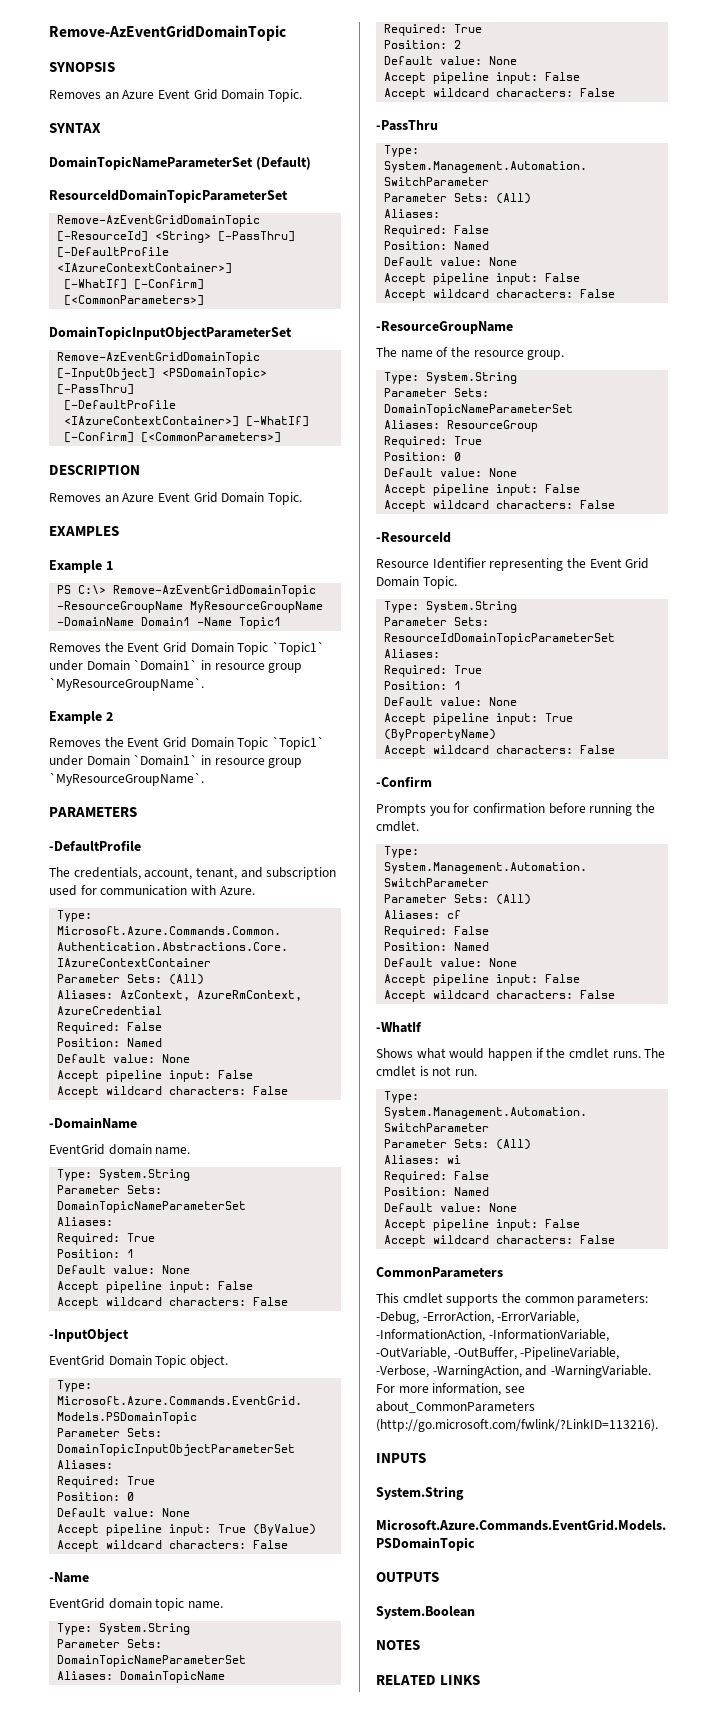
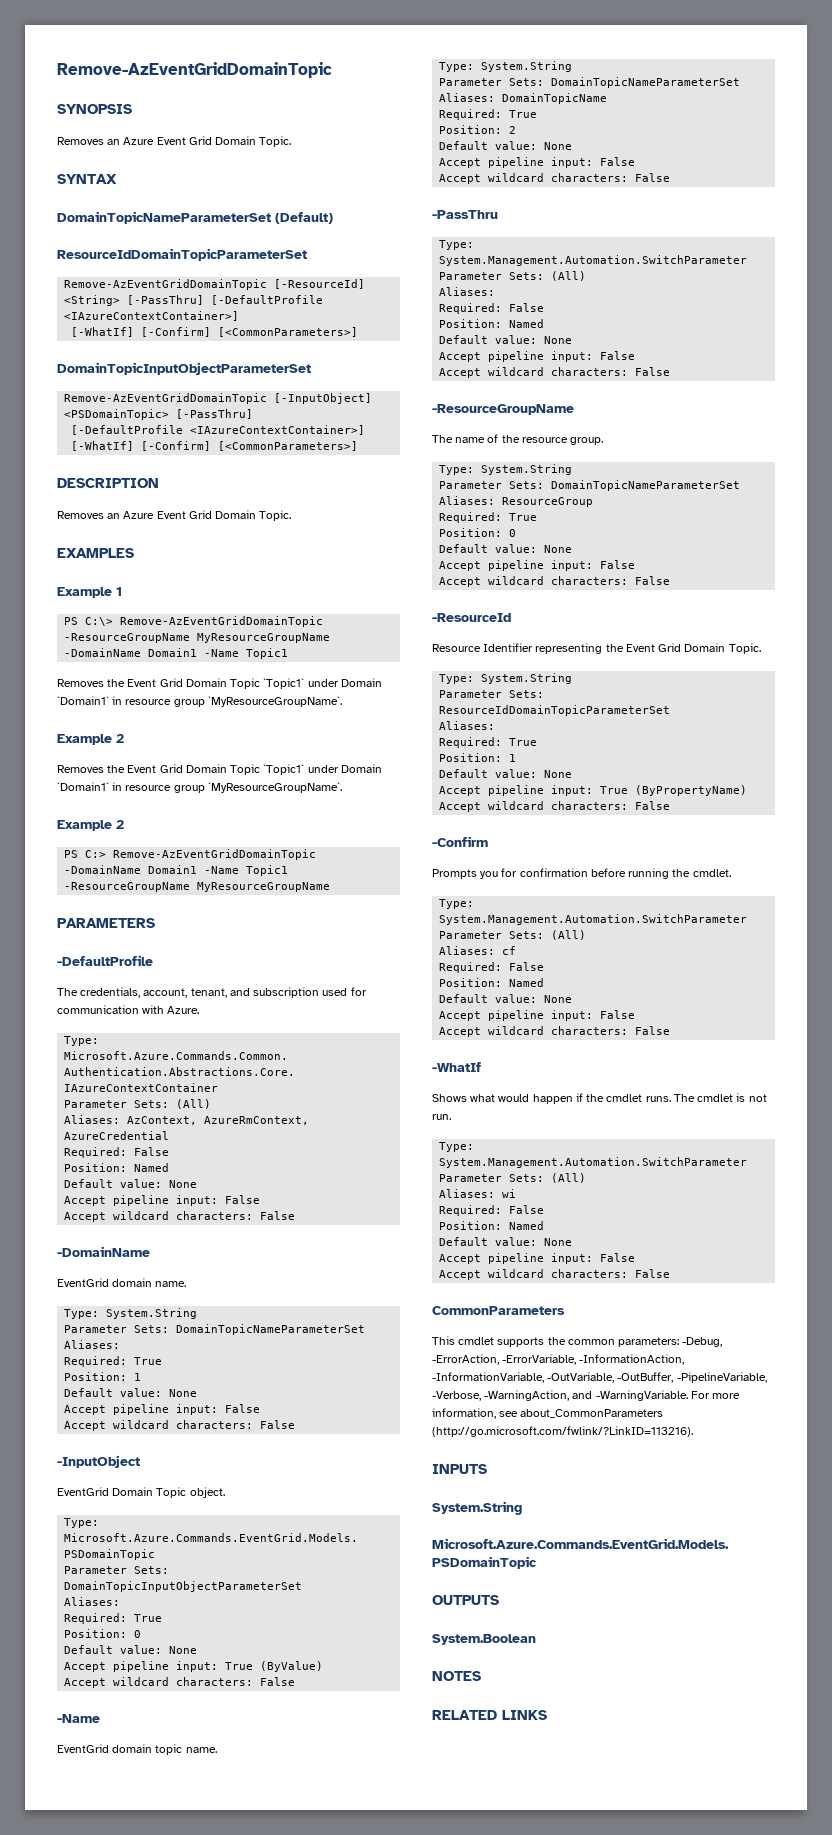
(204, 779) none -> [57,820,124,831] [64,849,317,860] [64,865,289,876] [64,882,331,892] // Example 2 // PS C:> Remove-AzEventGridDomainTopic -DomainName Domain1 -Name Topic1 -ResourceGroupName MyResourceGroupName

